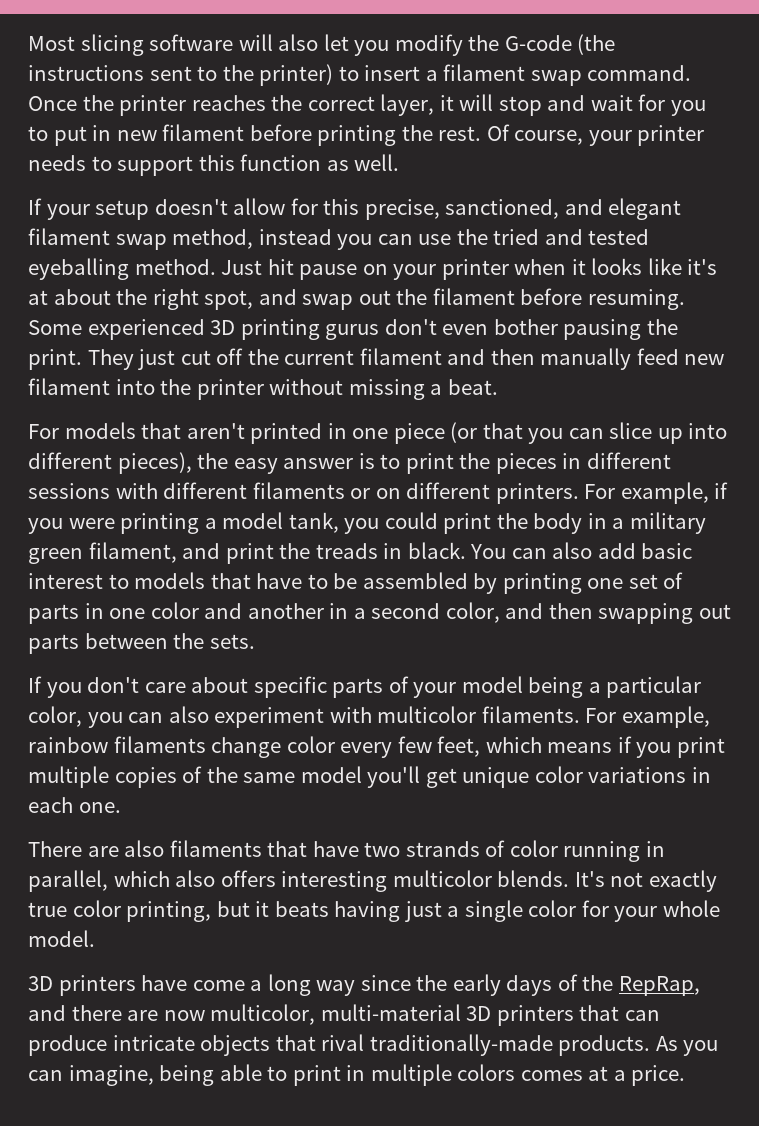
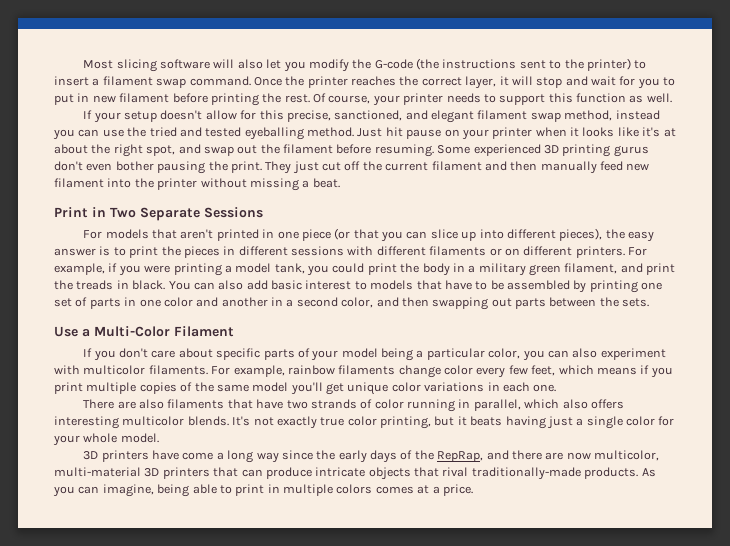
(498, 387) none -> [54,207,263,221] // Print in Two Separate Sessions
(255, 641) none -> [54,326,234,337] // Use a Multi-Color Filament

